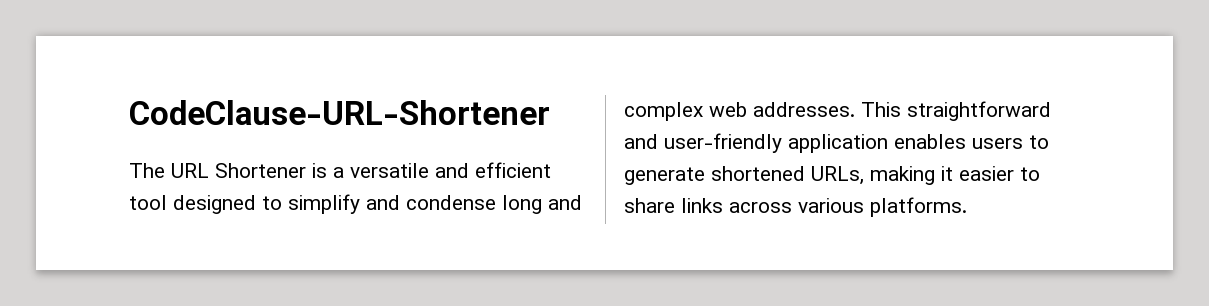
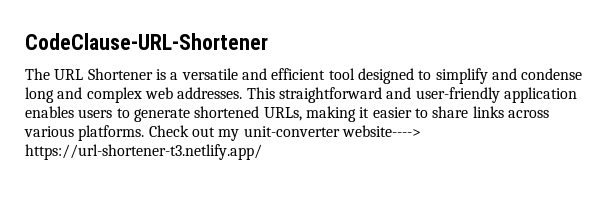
(967, 207) none -> [148,125,421,141] [25,144,262,160] Check out my unit-converter website----> https://url-shortener-t3.netlify.app/

